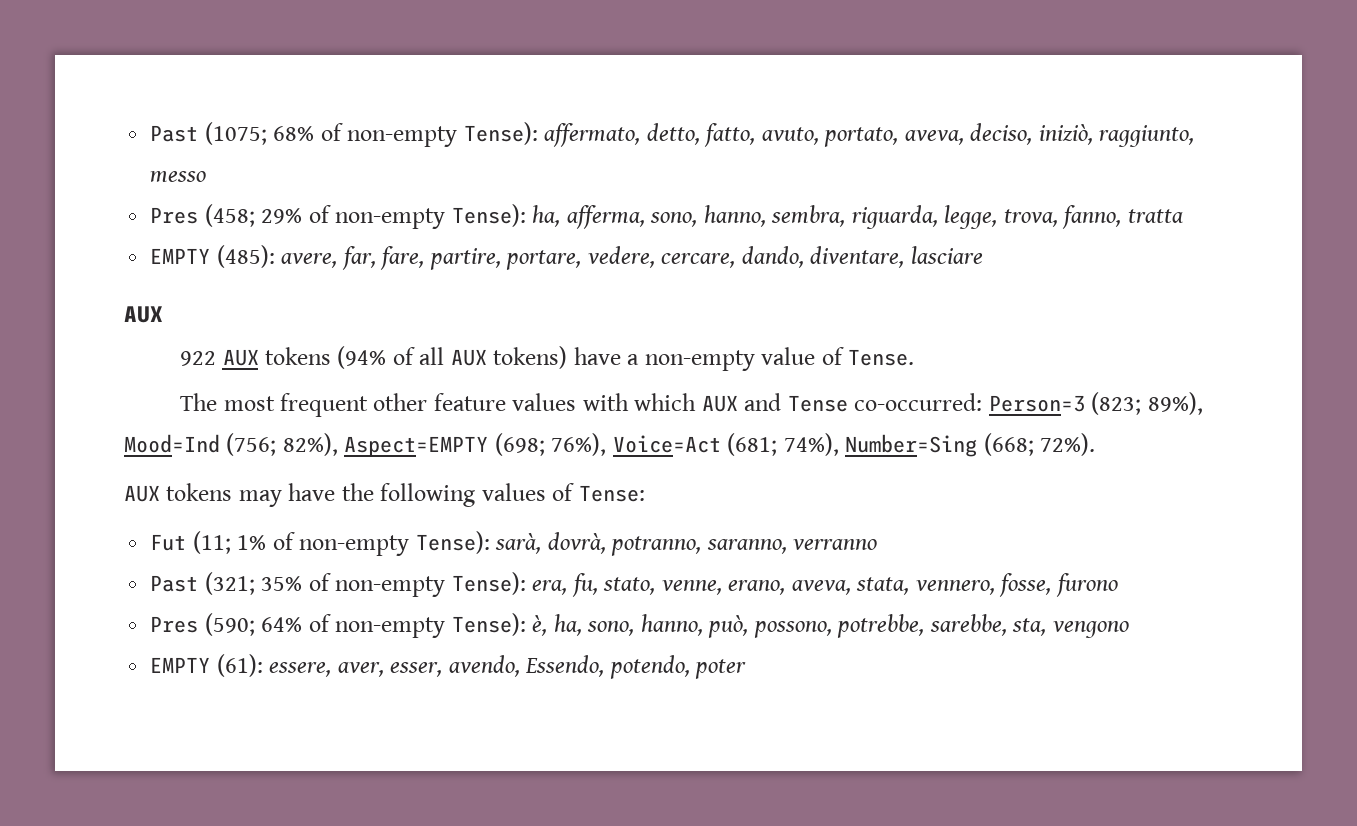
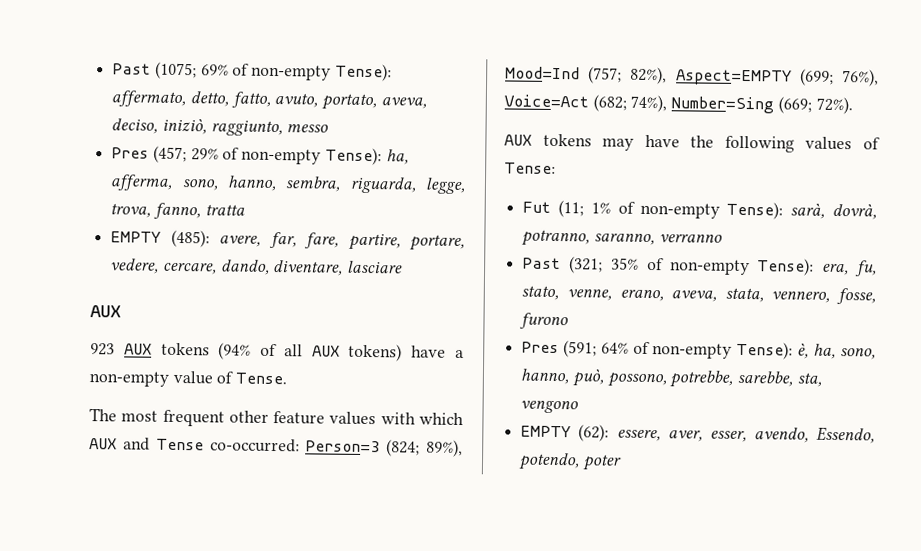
[273,126,315,141] 68% -> [200,64,229,76] 69%
[204,204,255,227] (458; -> [152,145,187,164] (457;
[180,351,217,366] 922 -> [90,343,115,356] 923
[1091,392,1142,415] (823; -> [386,439,421,457] (824;
[226,433,277,456] (756; -> [588,66,623,84] (757;
[494,433,545,456] (698; -> [799,68,834,86] (699;
[727,433,778,456] (681; -> [592,94,627,112] (682;
[983,433,1034,456] (668; -> [777,96,812,114] (669;
[204,613,255,636] (590; -> [563,340,598,358] (591;
[216,654,263,677] (61): -> [578,424,610,442] (62):

